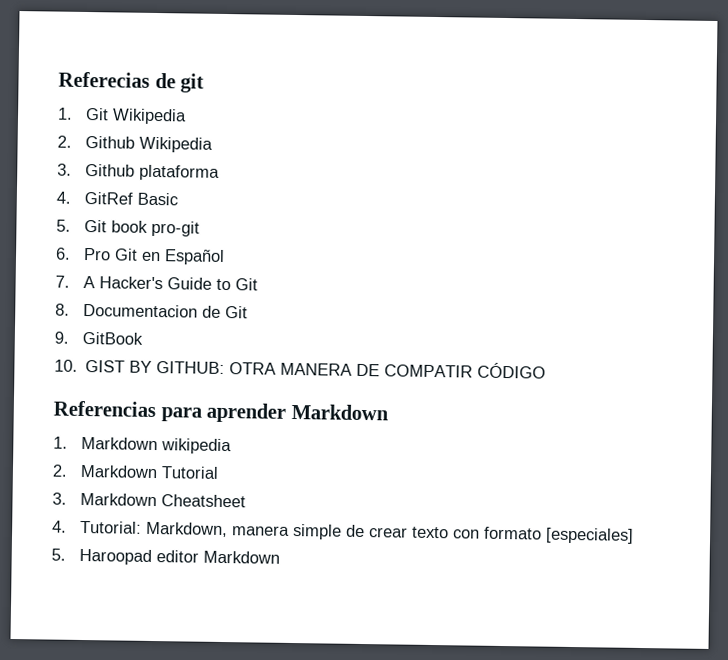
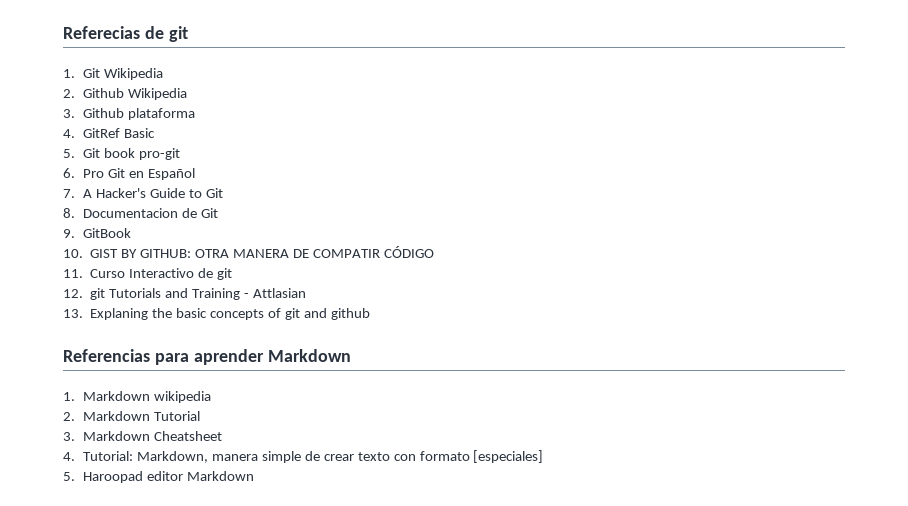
(547, 370) none -> [63,268,232,280] [63,288,306,300] [63,308,370,320] // 11. Curso Interactivo de git // 12. git Tutorials and Training - Attlasian // 13. Explaning the basic concepts of git and github

